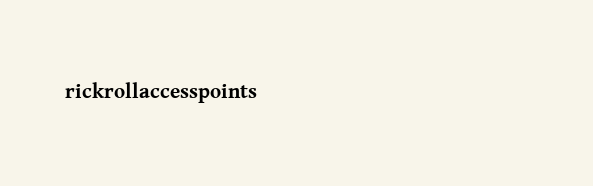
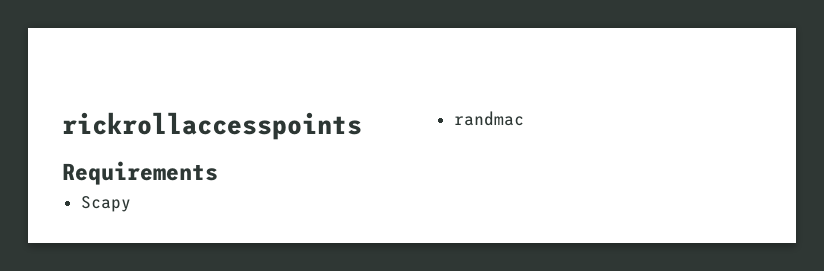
(257, 92) none -> [62,161,218,185] [80,196,131,212] [453,111,524,126] // Requirements // Scapy // randmac

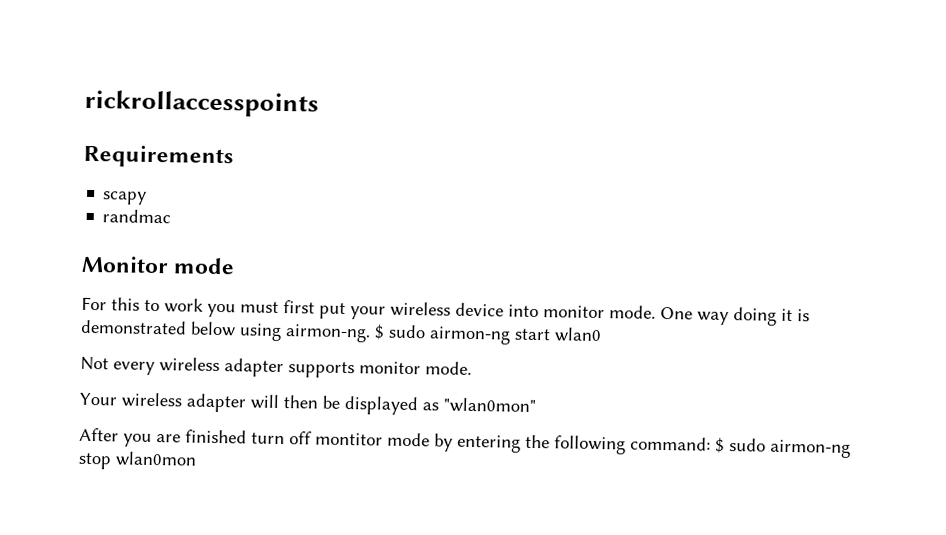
[80,196,131,212] Scapy -> [102,191,148,205] scapy
(524, 118) none -> [81,255,236,275] [81,296,810,326] [80,319,602,345] [80,356,472,379] [79,392,536,416] [79,427,851,458] [78,451,197,470] // Monitor mode // For this to work you must first put your wireless device into monitor mode. One way doing it is demonstrated below using airmon-ng. $ sudo airmon-ng start wlan0 // Not every wireless adapter supports monitor mode. // Your wireless adapter will then be displayed as "wlan0mon" // After you are finished turn off montitor mode by entering the following command: $ sudo airmon-ng stop wlan0mon

